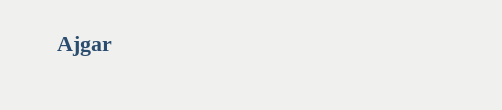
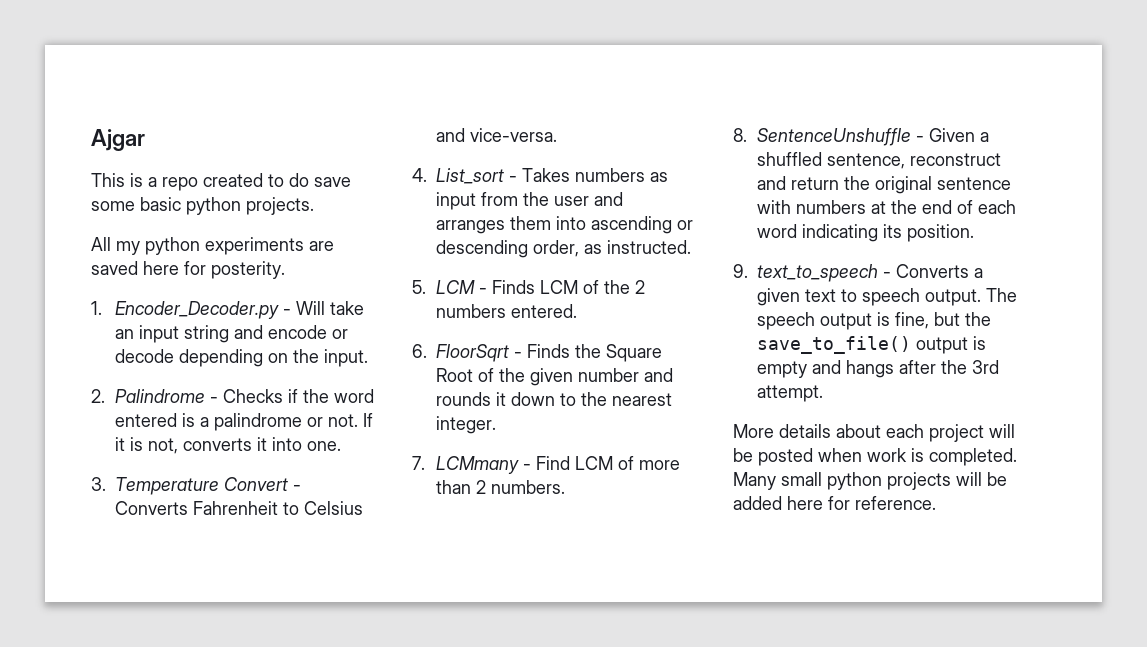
(112, 46) none -> [91,173,351,191] [91,197,314,215] [91,237,334,255] [91,261,285,279] [91,301,364,319] [114,325,348,343] [114,349,368,367] [91,389,374,403] [114,413,373,431] [114,437,341,454] [91,477,301,495] [115,501,363,515] [436,128,557,142] [412,168,668,184] [436,192,623,210] [436,216,693,234] [436,240,691,258] [412,280,645,294] [435,304,577,318] [412,344,662,362] [436,368,673,386] [436,392,672,406] [436,416,496,434] [412,456,680,474] [435,480,565,494] [733,128,989,146] [756,152,1001,169] [756,176,1011,194] [756,200,1016,214] [756,224,974,242] [733,264,983,282] [757,288,1017,306] [757,312,991,330] [757,336,986,354] [757,360,999,378] [757,385,823,402] [733,424,1015,442] [733,448,1017,466] [733,472,1007,490] [733,496,936,510] // This is a repo created to do save some basic python projects. // All my python experiments are saved here for posterity. // 1. Encoder_Decoder.py - Will take an input string and encode or decode depending on the input. // 2. Palindrome - Checks if the word entered is a palindrome or not. If it is not, converts it into one. // 3. Temperature Convert - Converts Fahrenheit to Celsius and vice-versa. // 4. List_sort - Takes numbers as input from the user and arranges them into ascending or descending order, as instructed. // 5. LCM - Finds LCM of the 2 numbers entered. // 6. FloorSqrt - Finds the Square Root of the given number and rounds it down to the nearest integer. // 7. LCMmany - Find LCM of more than 2 numbers. // 8. SentenceUnshuffle - Given a shuffled sentence, reconstruct and return the original sentence with numbers at the end of each word indicating its position. // 9. text_to_speech - Converts a given text to speech output. The speech output is fine, but the save_to_file() output is empty and hangs after the 3rd attempt. // More details about each project will be posted when work is completed. Many small python projects will be added here for reference.

